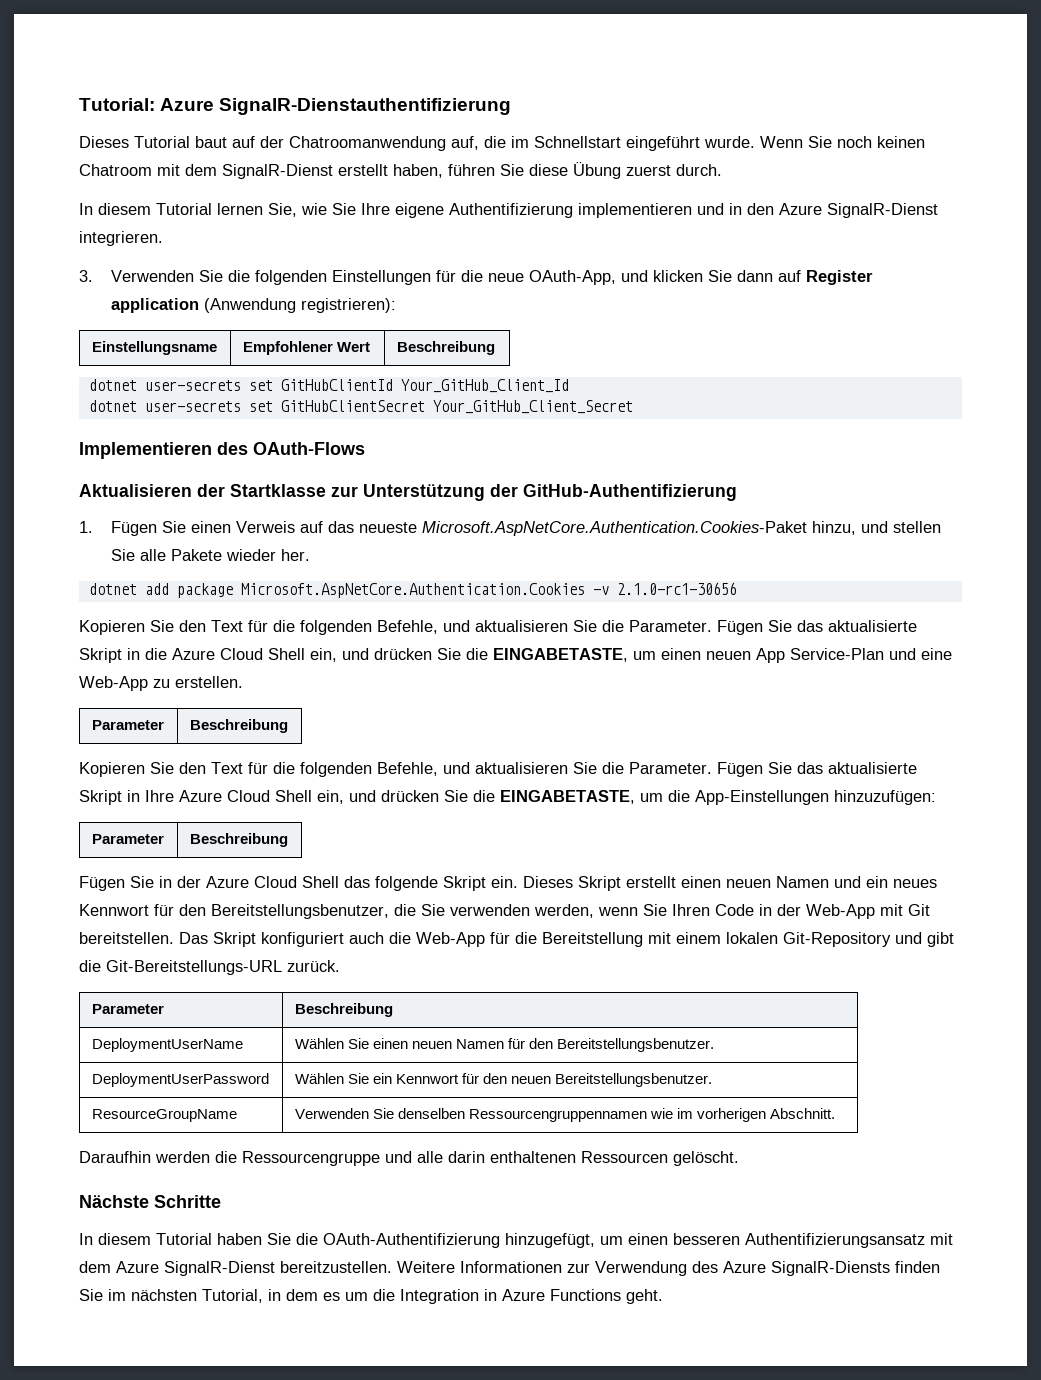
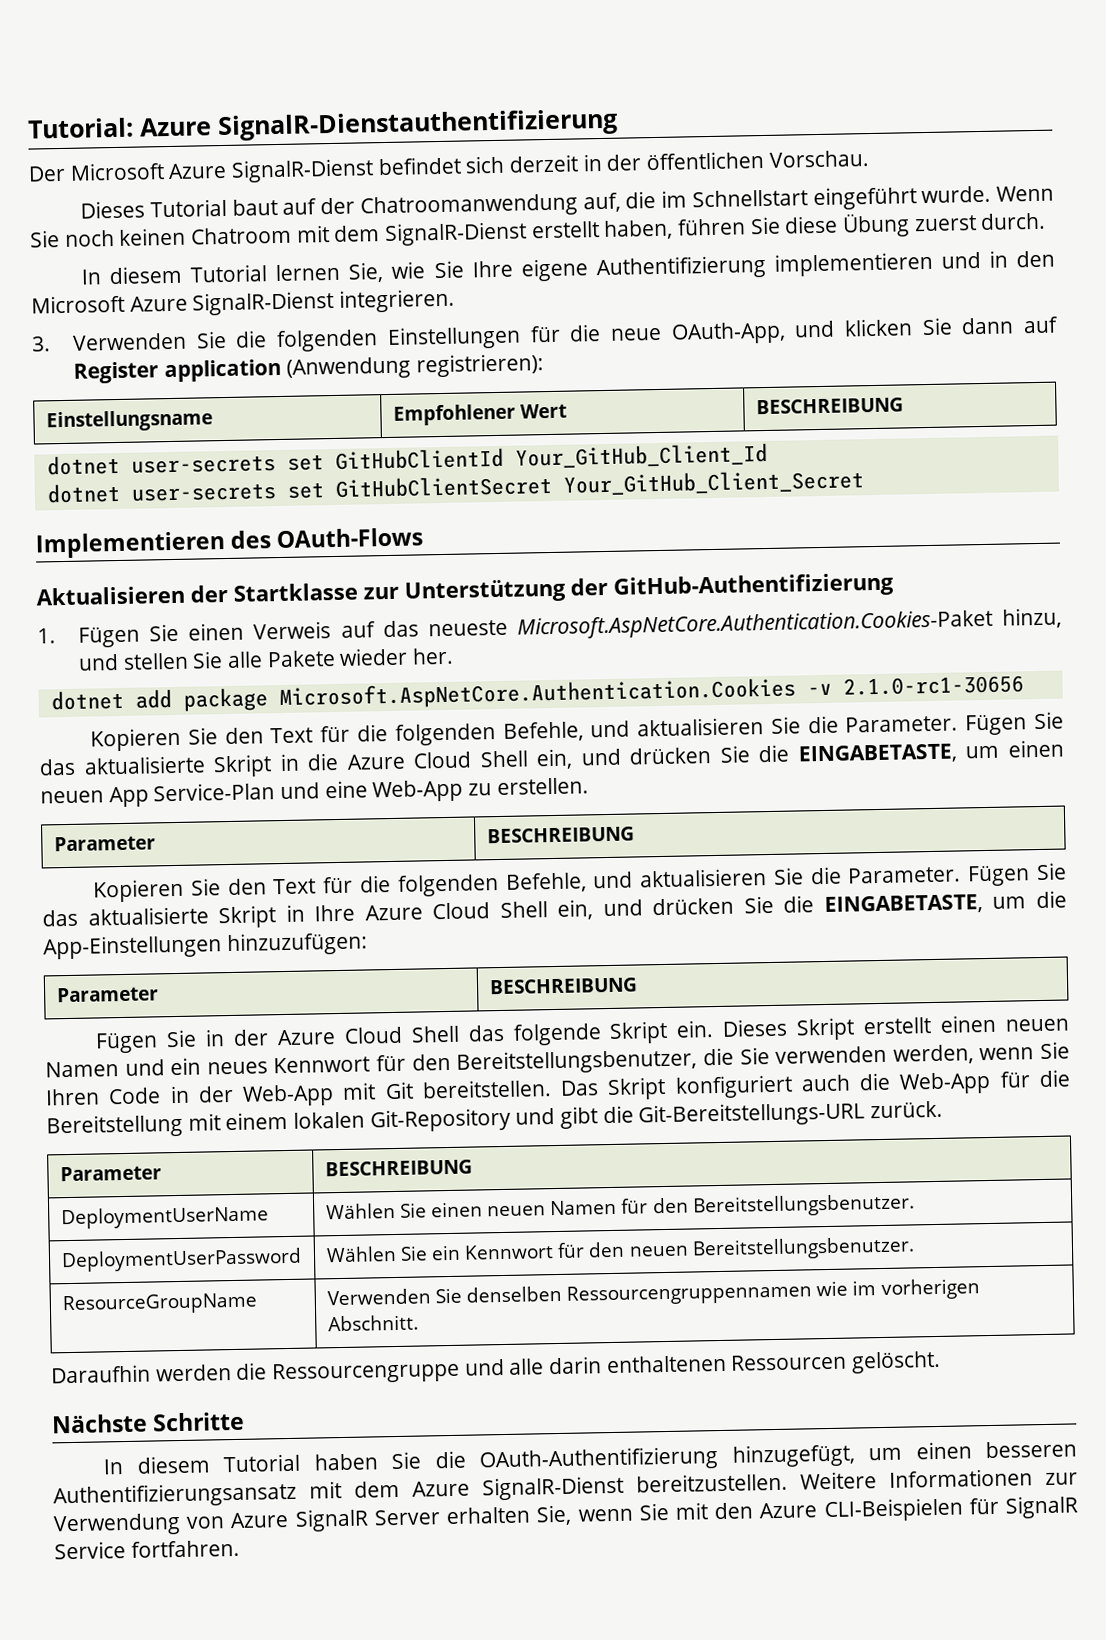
(512, 106) none -> [28,150,869,183] // Der Microsoft Azure SignalR-Dienst befindet sich derzeit in der öffentlichen Vorschau.
(774, 209) none -> [31,294,125,314] Microsoft
[396,341,495,355] Beschreibung -> [755,397,904,415] BESCHREIBUNG
[189,719,288,733] Beschreibung -> [486,826,635,844] BESCHREIBUNG
[189,833,288,847] Beschreibung -> [488,977,638,995] BESCHREIBUNG
[294,1003,393,1017] Beschreibung -> [324,1159,473,1177] BESCHREIBUNG
[692,1261,940,1276] [79,1289,663,1304] des Azure SignalR-Diensts finden Sie im nächsten Tutorial, in dem es um die Integration in Azure Functions geht. -> [186,1495,1078,1532] [54,1539,240,1560] von Azure SignalR Server erhalten Sie, wenn Sie mit den Azure CLI-Beispielen für SignalR Service fortfahren.

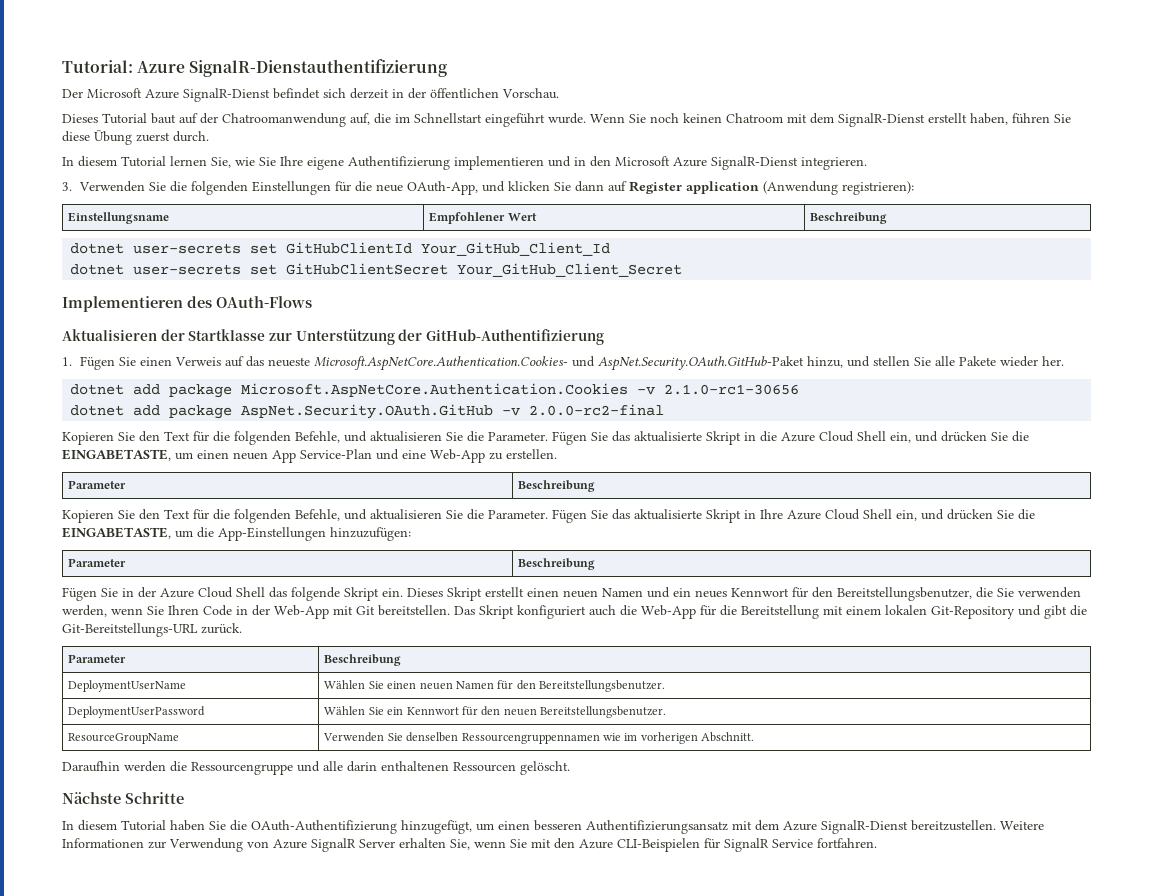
[755,397,904,415] BESCHREIBUNG -> [810,212,888,224] Beschreibung
[516,609,993,640] Microsoft.AspNetCore.Authentication.Cookies-Paket -> [314,356,805,371] Microsoft.AspNetCore.Authentication.Cookies- und AspNet.Security.OAuth.GitHub-Paket
(1024, 685) none -> [70,404,665,419] // dotnet add package AspNet.Security.OAuth.GitHub -v 2.0.0-rc2-final
[486,826,635,844] BESCHREIBUNG -> [518,480,596,492] Beschreibung
[488,977,638,995] BESCHREIBUNG -> [518,558,596,570] Beschreibung
[324,1159,473,1177] BESCHREIBUNG -> [324,654,402,666] Beschreibung

